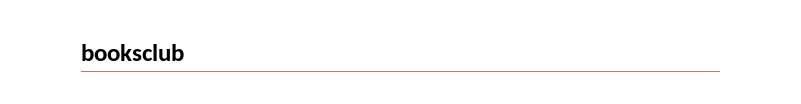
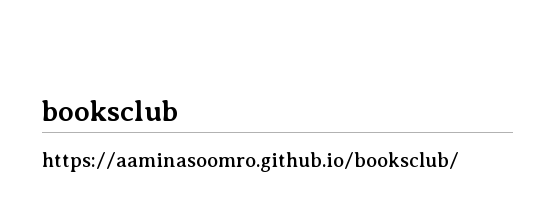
(184, 52) none -> [42,152,459,172] // https://aaminasoomro.github.io/booksclub/

